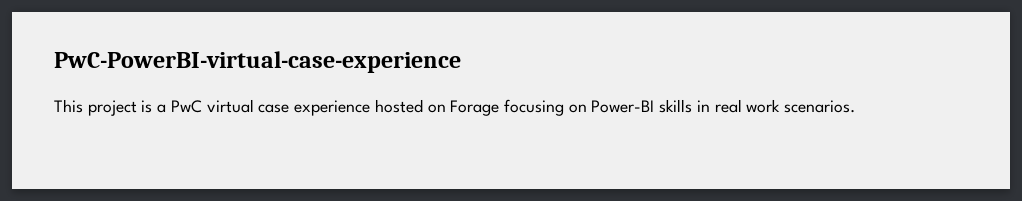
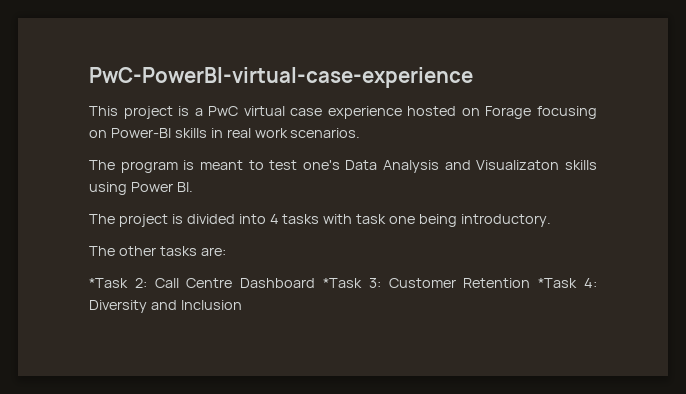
(856, 106) none -> [89,160,597,173] [89,182,193,195] [89,214,552,227] [89,246,226,256] [89,278,597,288] [89,300,242,313] // The program is meant to test one's Data Analysis and Visualizaton skills using Power BI. // The project is divided into 4 tasks with task one being introductory. // The other tasks are: // *Task 2: Call Centre Dashboard *Task 3: Customer Retention *Task 4: Diversity and Inclusion

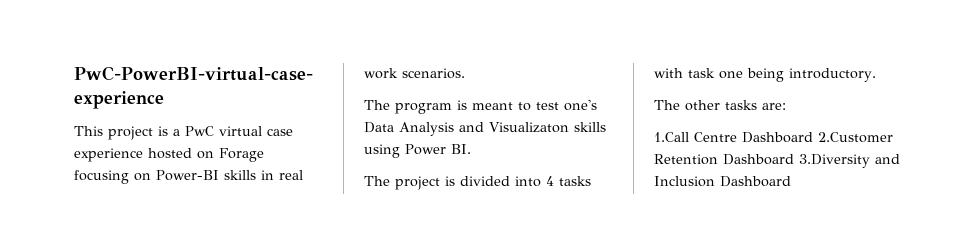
[89,278,597,288] [89,300,147,313] *Task 2: Call Centre Dashboard *Task 3: Customer Retention *Task 4: Diversity -> [654,132,893,143] [654,154,870,168] 1.Call Centre Dashboard 2.Customer Retention Dashboard 3.Diversity
(242, 305) none -> [720,176,791,187] Dashboard

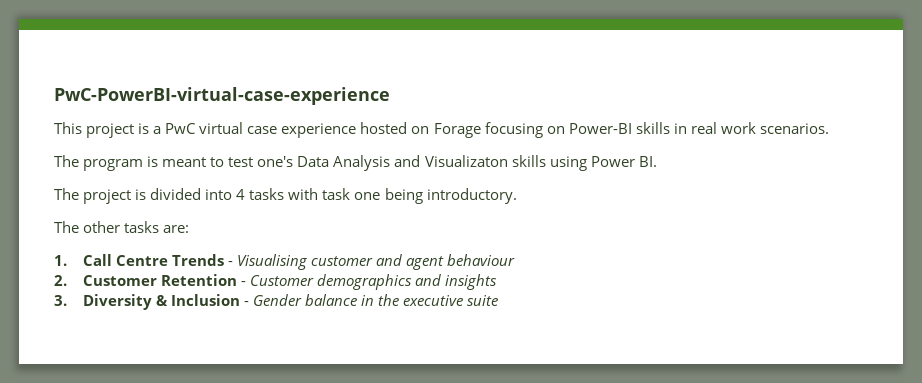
[654,132,893,143] [654,154,900,168] [654,176,791,187] 1.Call Centre Dashboard 2.Customer Retention Dashboard 3.Diversity and Inclusion Dashboard -> [54,254,516,270] [54,274,497,290] [54,294,499,310] 1. Call Centre Trends - Visualising customer and agent behaviour // 2. Customer Retention - Customer demographics and insights // 3. Diversity & Inclusion - Gender balance in the executive suite

